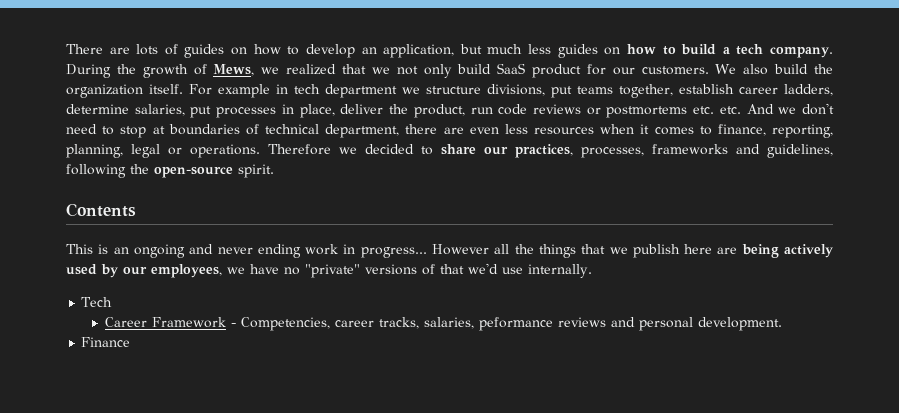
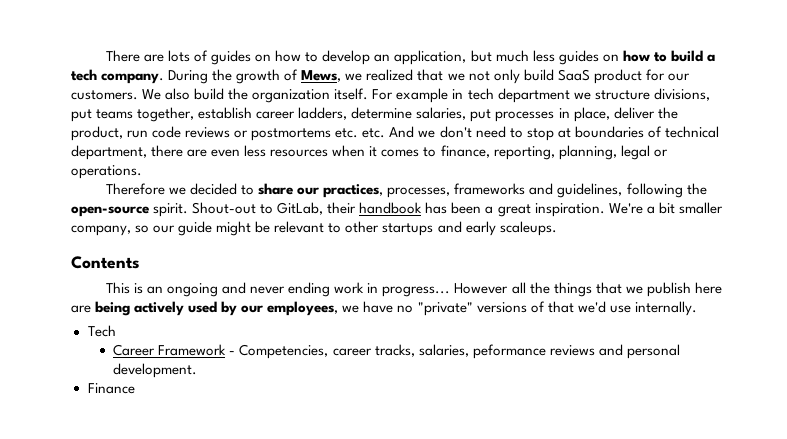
(260, 151) none -> (142, 172) //
(274, 171) none -> [192,202,723,217] [71,221,557,236] Shout-out to GitLab, their handbook has been a great inspiration. We're a bit smaller company, so our guide might be relevant to other startups and early scaleups.

